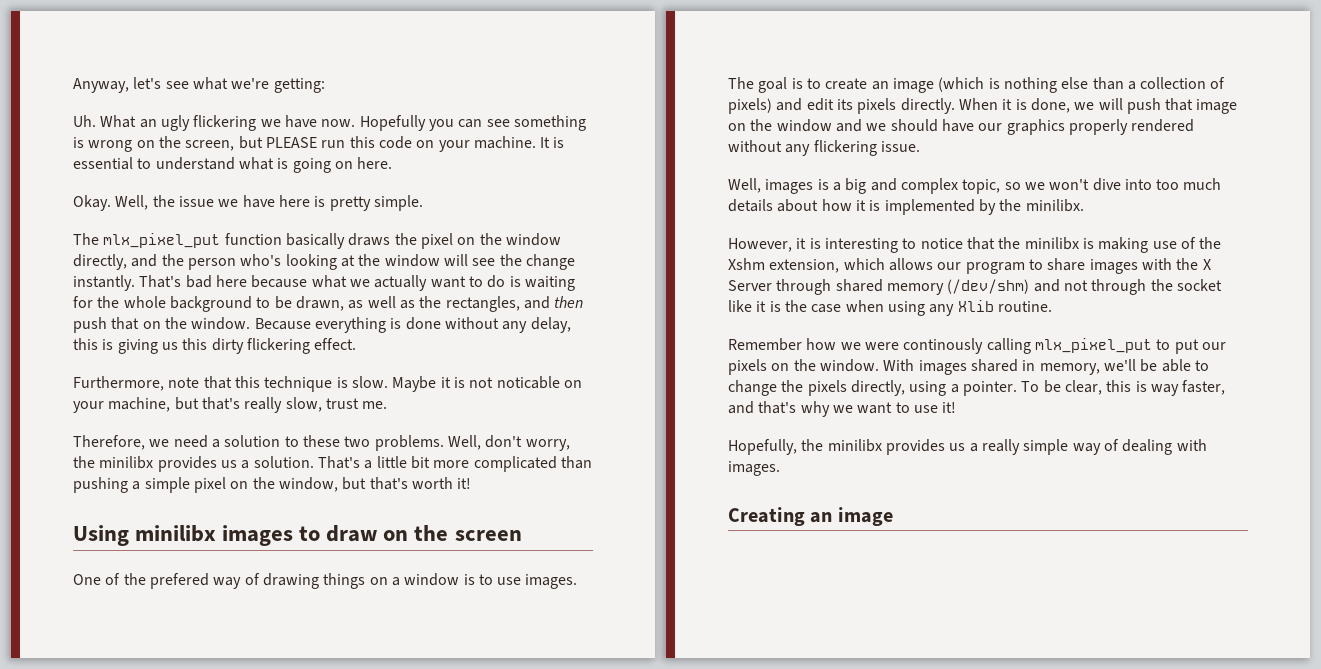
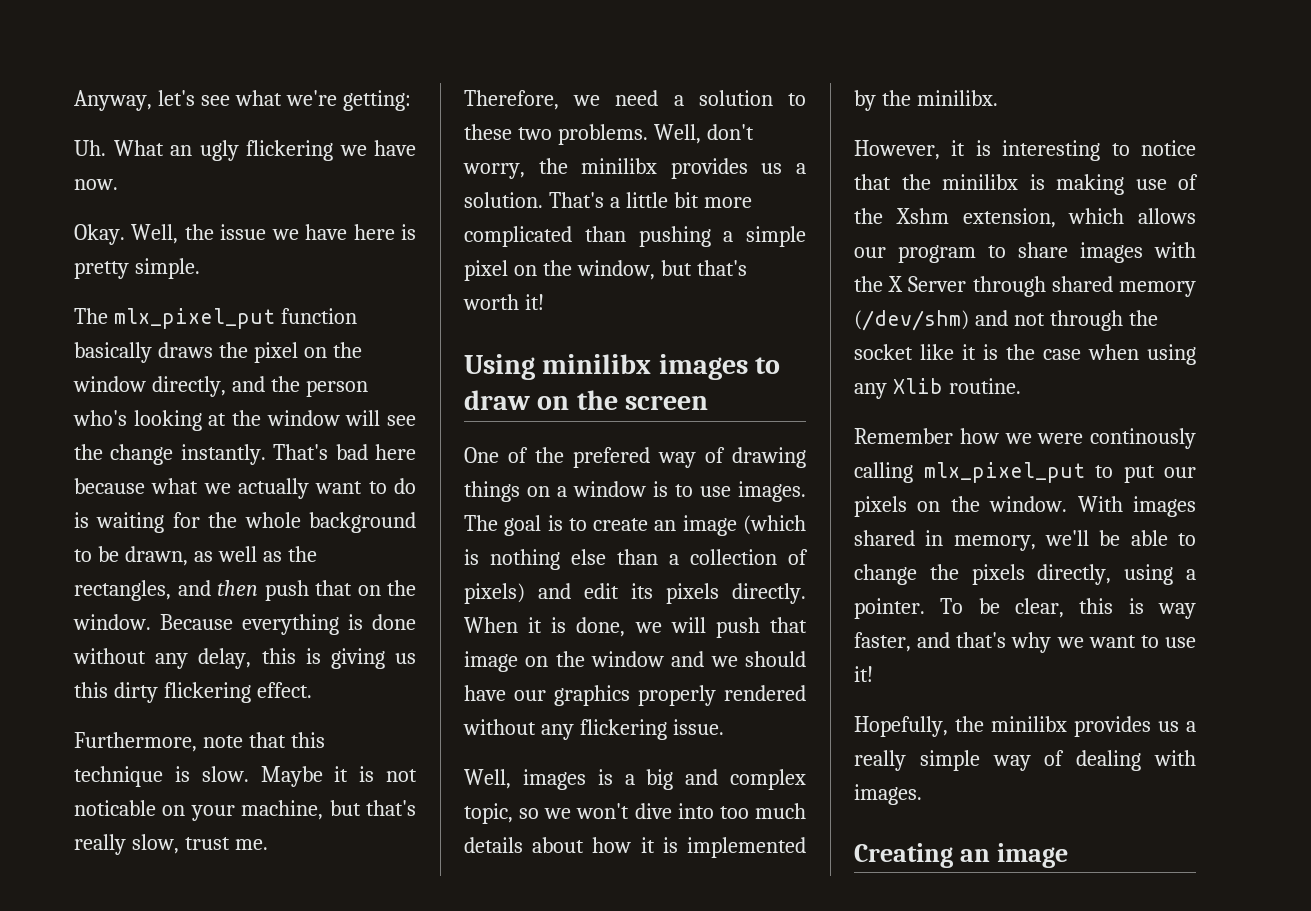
[359,115,586,131] [73,136,565,152] [73,157,393,173] Hopefully you can see something is wrong on the screen, but PLEASE run this code on your machine. It is essential to understand what is going on here. -> (118, 184) none

